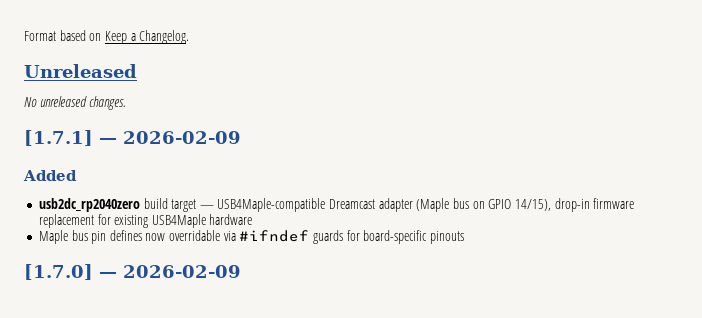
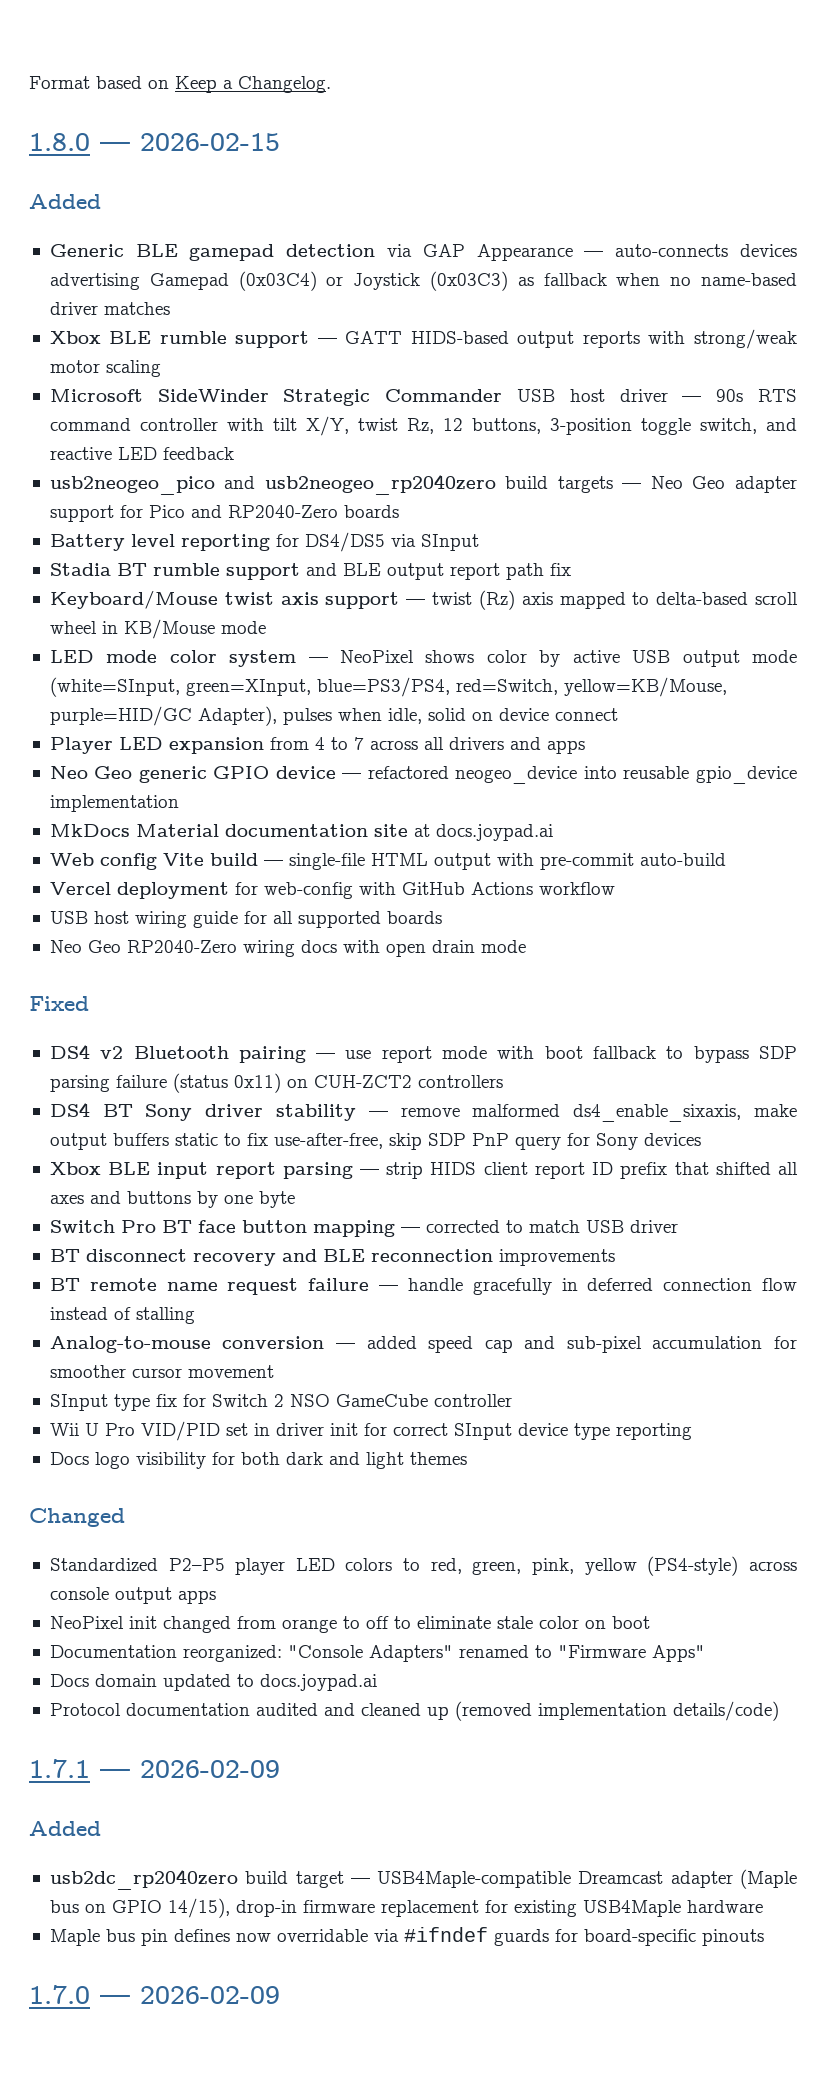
[24,64,137,78] [24,96,127,110] [24,130,93,146] Unreleased // No unreleased changes. // [1.7.1] -> [29,133,280,151] [29,194,101,209] [49,244,797,261] [49,271,797,291] [49,302,170,315] [49,329,797,349] [49,360,161,377] [49,389,797,406] [49,416,797,436] [49,447,234,460] [49,474,798,495] [49,505,399,522] [49,532,479,552] [49,563,571,580] [49,590,799,610] [49,619,266,639] [49,650,797,667] [49,677,727,697] [49,706,618,726] [49,737,585,754] [49,766,797,784] [49,795,179,812] [49,824,553,841] [49,853,726,870] [49,882,615,899] [49,911,442,928] [49,940,526,957] [29,996,89,1011] [49,1044,797,1063] [49,1073,503,1093] [49,1102,797,1122] [49,1133,701,1150] [49,1162,798,1179] [49,1191,295,1208] [49,1220,678,1237] [49,1249,615,1266] [49,1278,798,1295] [49,1307,195,1324] [49,1336,798,1353] [49,1365,274,1378] [49,1394,512,1411] [49,1421,692,1441] [49,1452,467,1469] [29,1508,125,1527] [49,1556,797,1576] [49,1587,216,1604] [49,1616,650,1633] [49,1645,705,1662] [49,1674,377,1691] [49,1701,779,1721] [29,1759,90,1778] 1.8.0 — 2026-02-15 // Added // Generic BLE gamepad detection via GAP Appearance — auto-connects devices advertising Gamepad (0x03C4) or Joystick (0x03C3) as fallback when no name-based driver matches // Xbox BLE rumble support — GATT HIDS-based output reports with strong/weak motor scaling // Microsoft SideWinder Strategic Commander USB host driver — 90s RTS command controller with tilt X/Y, twist Rz, 12 buttons, 3-position toggle switch, and reactive LED feedback // usb2neogeo_pico and usb2neogeo_rp2040zero build targets — Neo Geo adapter support for Pico and RP2040-Zero boards // Battery level reporting for DS4/DS5 via SInput // Stadia BT rumble support and BLE output report path fix // Keyboard/Mouse twist axis support — twist (Rz) axis mapped to delta-based scroll wheel in KB/Mouse mode // LED mode color system — NeoPixel shows color by active USB output mode (white=SInput, green=XInput, blue=PS3/PS4, red=Switch, yellow=KB/Mouse, purple=HID/GC Adapter), pulses when idle, solid on device connect // Player LED expansion from 4 to 7 across all drivers and apps // Neo Geo generic GPIO device — refactored neogeo_device into reusable gpio_device implementation // MkDocs Material documentation site at docs.joypad.ai // Web config Vite build — single-file HTML output with pre-commit auto-build // Vercel deployment for web-config with GitHub Actions workflow // USB host wiring guide for all supported boards // Neo Geo RP2040-Zero wiring docs with open drain mode // Fixed // DS4 v2 Bluetooth pairing — use report mode with boot fallback to bypass SDP parsing failure (status 0x11) on CUH-ZCT2 controllers // DS4 BT Sony driver stability — remove malformed ds4_enable_sixaxis, make output buffers static to fix use-after-free, skip SDP PnP query for Sony devices // Xbox BLE input report parsing — strip HIDS client report ID prefix that shifted all axes and buttons by one byte // Switch Pro BT face button mapping — corrected to match USB driver // BT disconnect recovery and BLE reconnection improvements // BT remote name request failure — handle gracefully in deferred connection flow instead of stalling // Analog-to-mouse conversion — added speed cap and sub-pixel accumulation for smoother cursor movement // SInput type fix for Switch 2 NSO GameCube controller // Wii U Pro VID/PID set in driver init for correct SInput device type reporting // Docs logo visibility for both dark and light themes // Changed // Standardized P2–P5 player LED colors to red, green, pink, yellow (PS4-style) across console output apps // NeoPixel init changed from orange to off to eliminate stale color on boot // Documentation reorganized: "Console Adapters" renamed to "Firmware Apps" // Docs domain updated to docs.joypad.ai // Protocol documentation audited and cleaned up (removed implementation details/code) // 1.7.1
[24,264,93,280] [1.7.0] -> [29,1985,90,2004] 1.7.0

